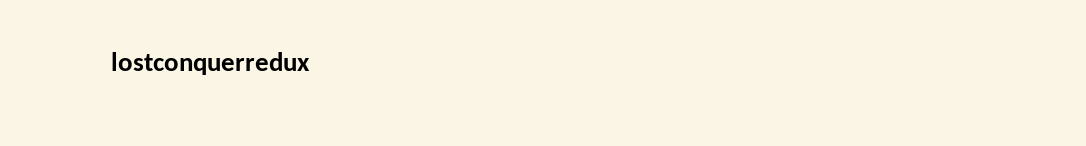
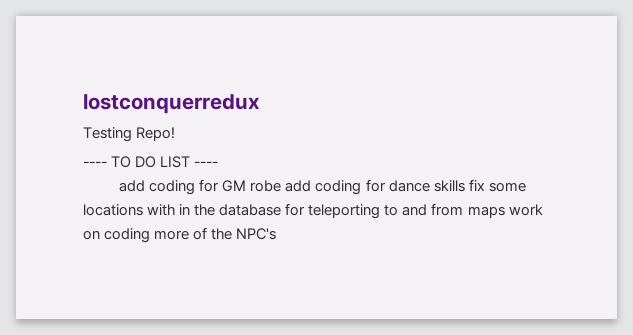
(310, 63) none -> [83,127,176,142] [83,156,219,168] [119,179,526,195] [83,203,543,219] [83,227,277,243] // Testing Repo! // ---- TO DO LIST ---- // add coding for GM robe add coding for dance skills fix some locations with in the database for teleporting to and from maps work on coding more of the NPC's

